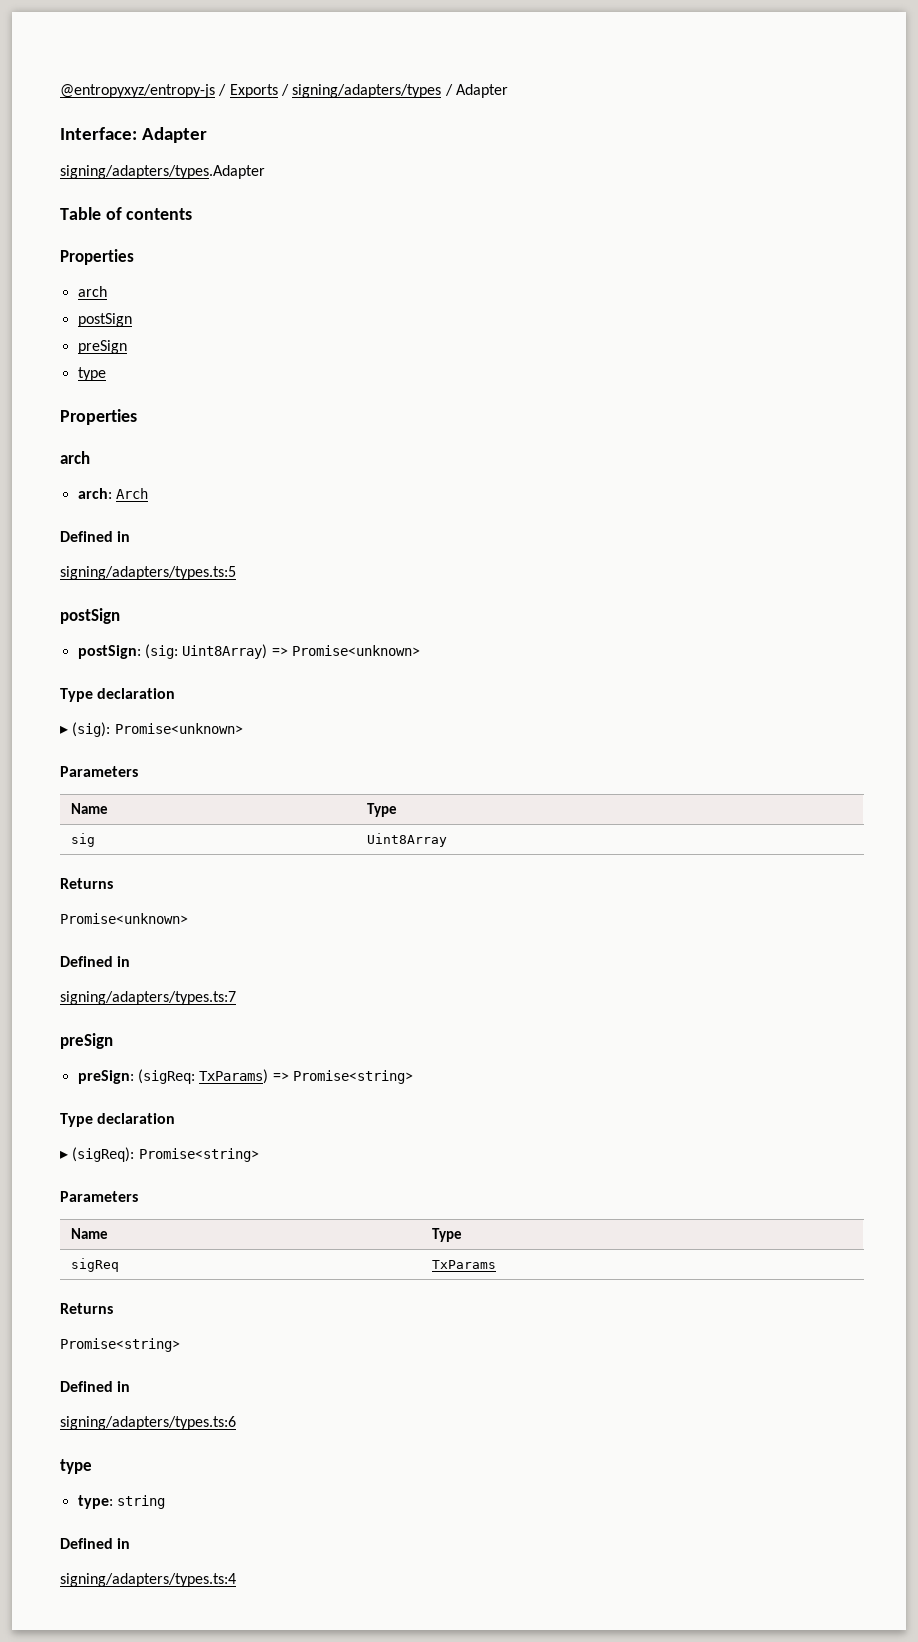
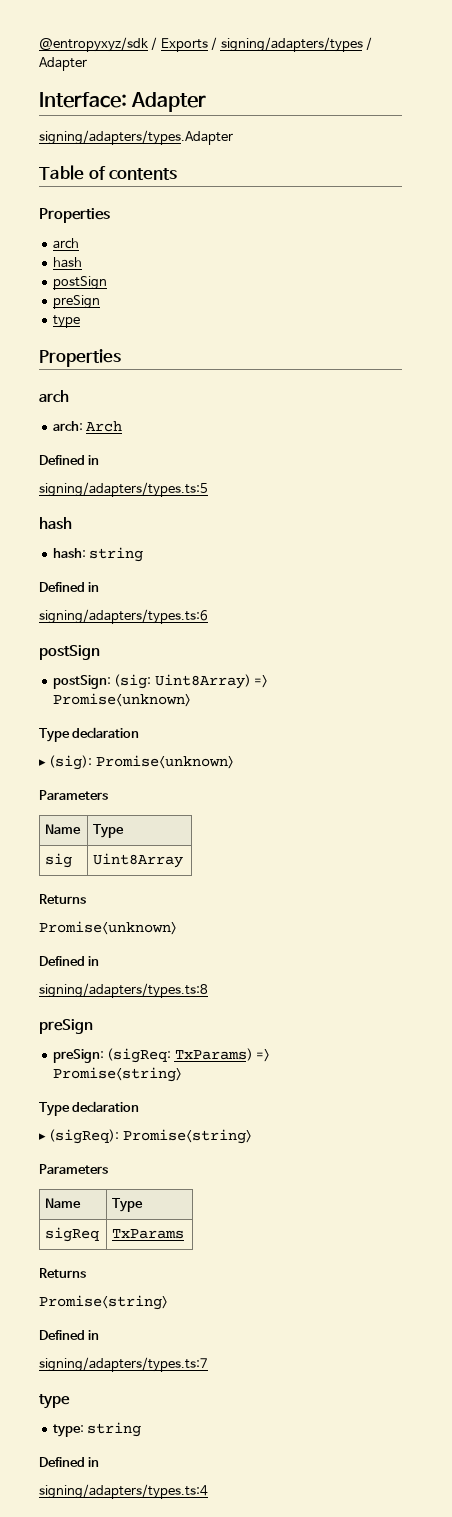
[60,84,215,98] @entropyxyz/entropy-js -> [39,37,148,52] @entropyxyz/sdk
(107, 291) none -> [52,257,82,268] // hash
(236, 573) none -> [39,517,72,529] [52,547,144,562] [39,582,100,592] [39,609,208,624] // hash // hash: string // Defined in // signing/adapters/types.ts:6
[60,991,236,1005] signing/adapters/types.ts:7 -> [39,983,208,998] signing/adapters/types.ts:8
[60,1416,236,1430] signing/adapters/types.ts:6 -> [39,1357,208,1372] signing/adapters/types.ts:7

